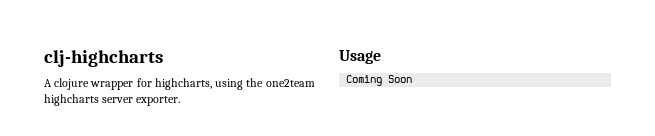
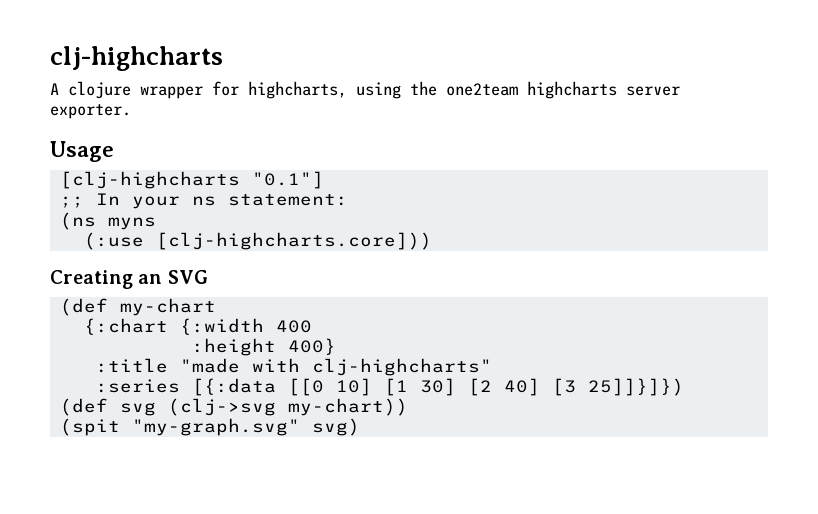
[346,75,413,86] Coming Soon -> [59,171,324,189] [59,193,348,209] [59,212,156,230] [83,232,432,250] [50,270,208,289] [59,298,216,316] [83,318,312,335] [191,338,336,356] [95,358,492,376] [95,378,684,396] [59,398,408,416] [59,418,360,436] [clj-highcharts "0.1"] // ;; In your ns statement: // (ns myns // (:use [clj-highcharts.core])) // Creating an SVG // (def my-chart // {:chart {:width 400 // :height 400} // :title "made with clj-highcharts" // :series [{:data [[0 10] [1 30] [2 40] [3 25]]}]}) // (def svg (clj->svg my-chart)) // (spit "my-graph.svg" svg)

